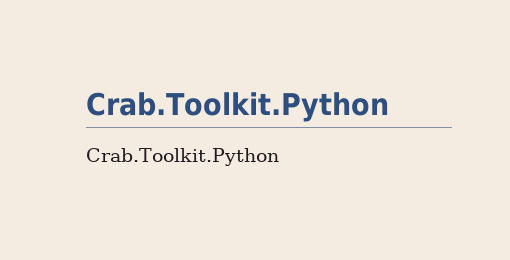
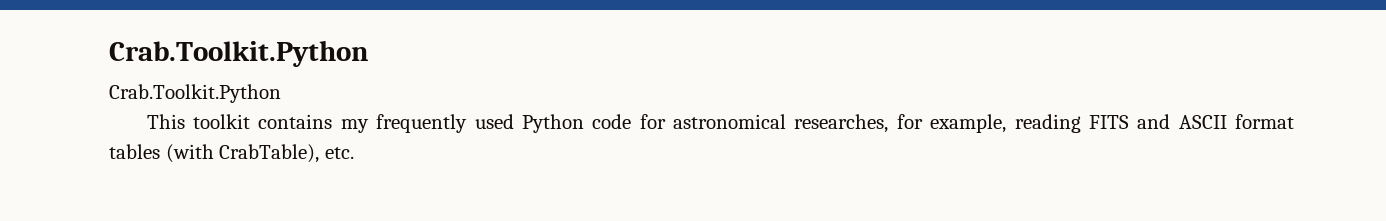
(279, 157) none -> [146,114,1294,133] [109,144,354,163] // This toolkit contains my frequently used Python code for astronomical researches, for example, reading FITS and ASCII format tables (with CrabTable), etc.

